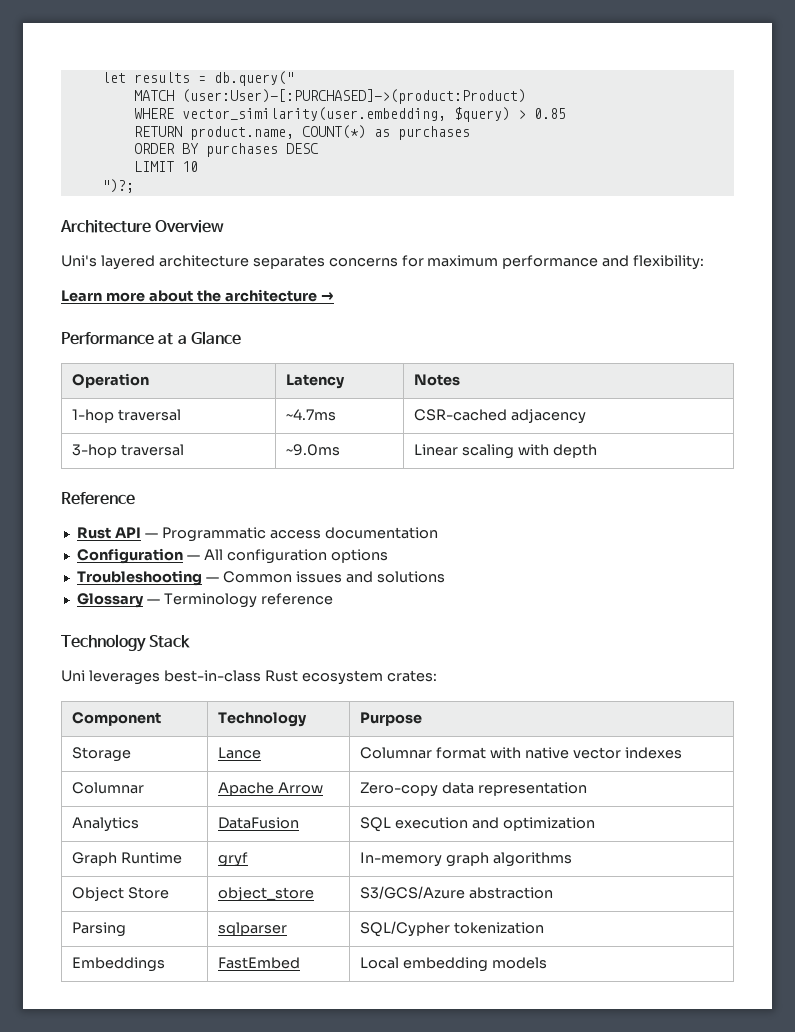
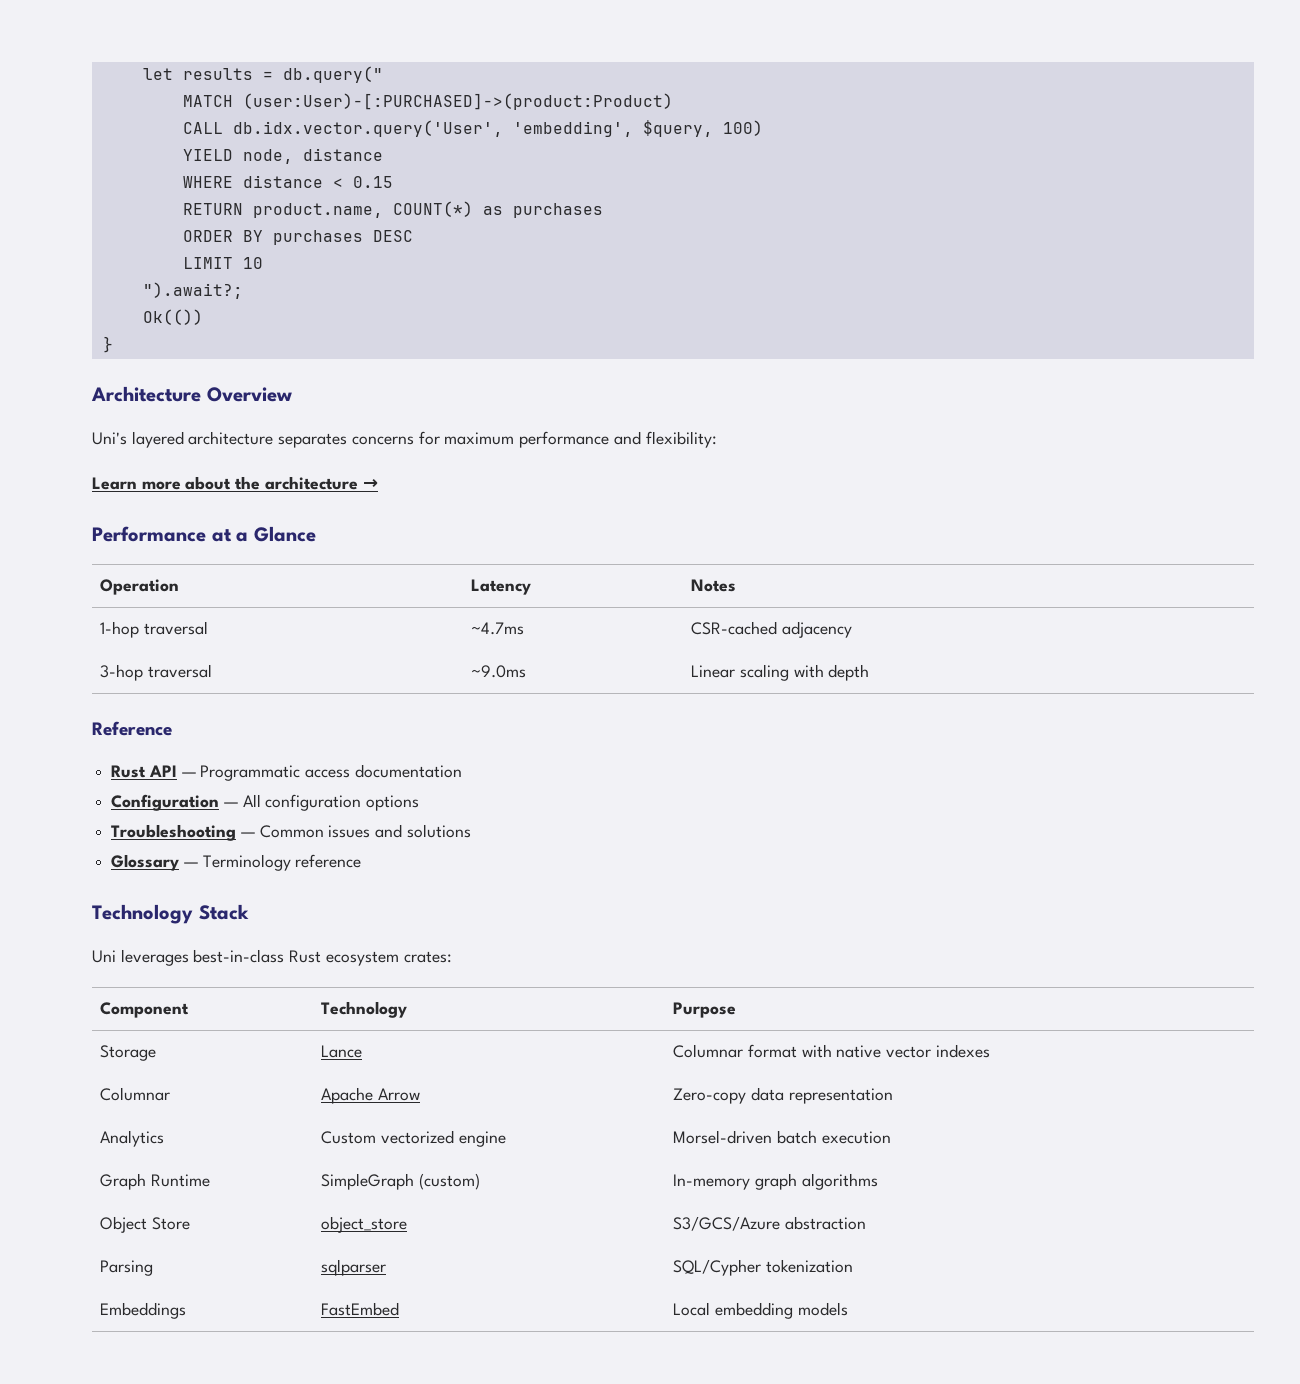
[133,107,566,122] WHERE vector_similarity(user.embedding, $query) > 0.85 -> [182,120,763,137] [182,148,383,164] [182,175,393,188] CALL db.idx.vector.query('User', 'embedding', $query, 100) // YIELD node, distance // WHERE distance < 0.15
[101,179,134,193] ")?; -> [142,282,243,299] [142,309,203,325] [102,336,113,353] ").await?; // Ok(()) // }
[218,817,300,829] [360,817,392,832] DataFusion | SQL -> [321,1130,506,1147] [673,1130,817,1144] Custom vectorized engine | Morsel-driven batch
[471,817,595,831] and optimization -> (891, 1137) none
[218,852,249,867] gryf -> [321,1173,480,1190] SimpleGraph (custom)

